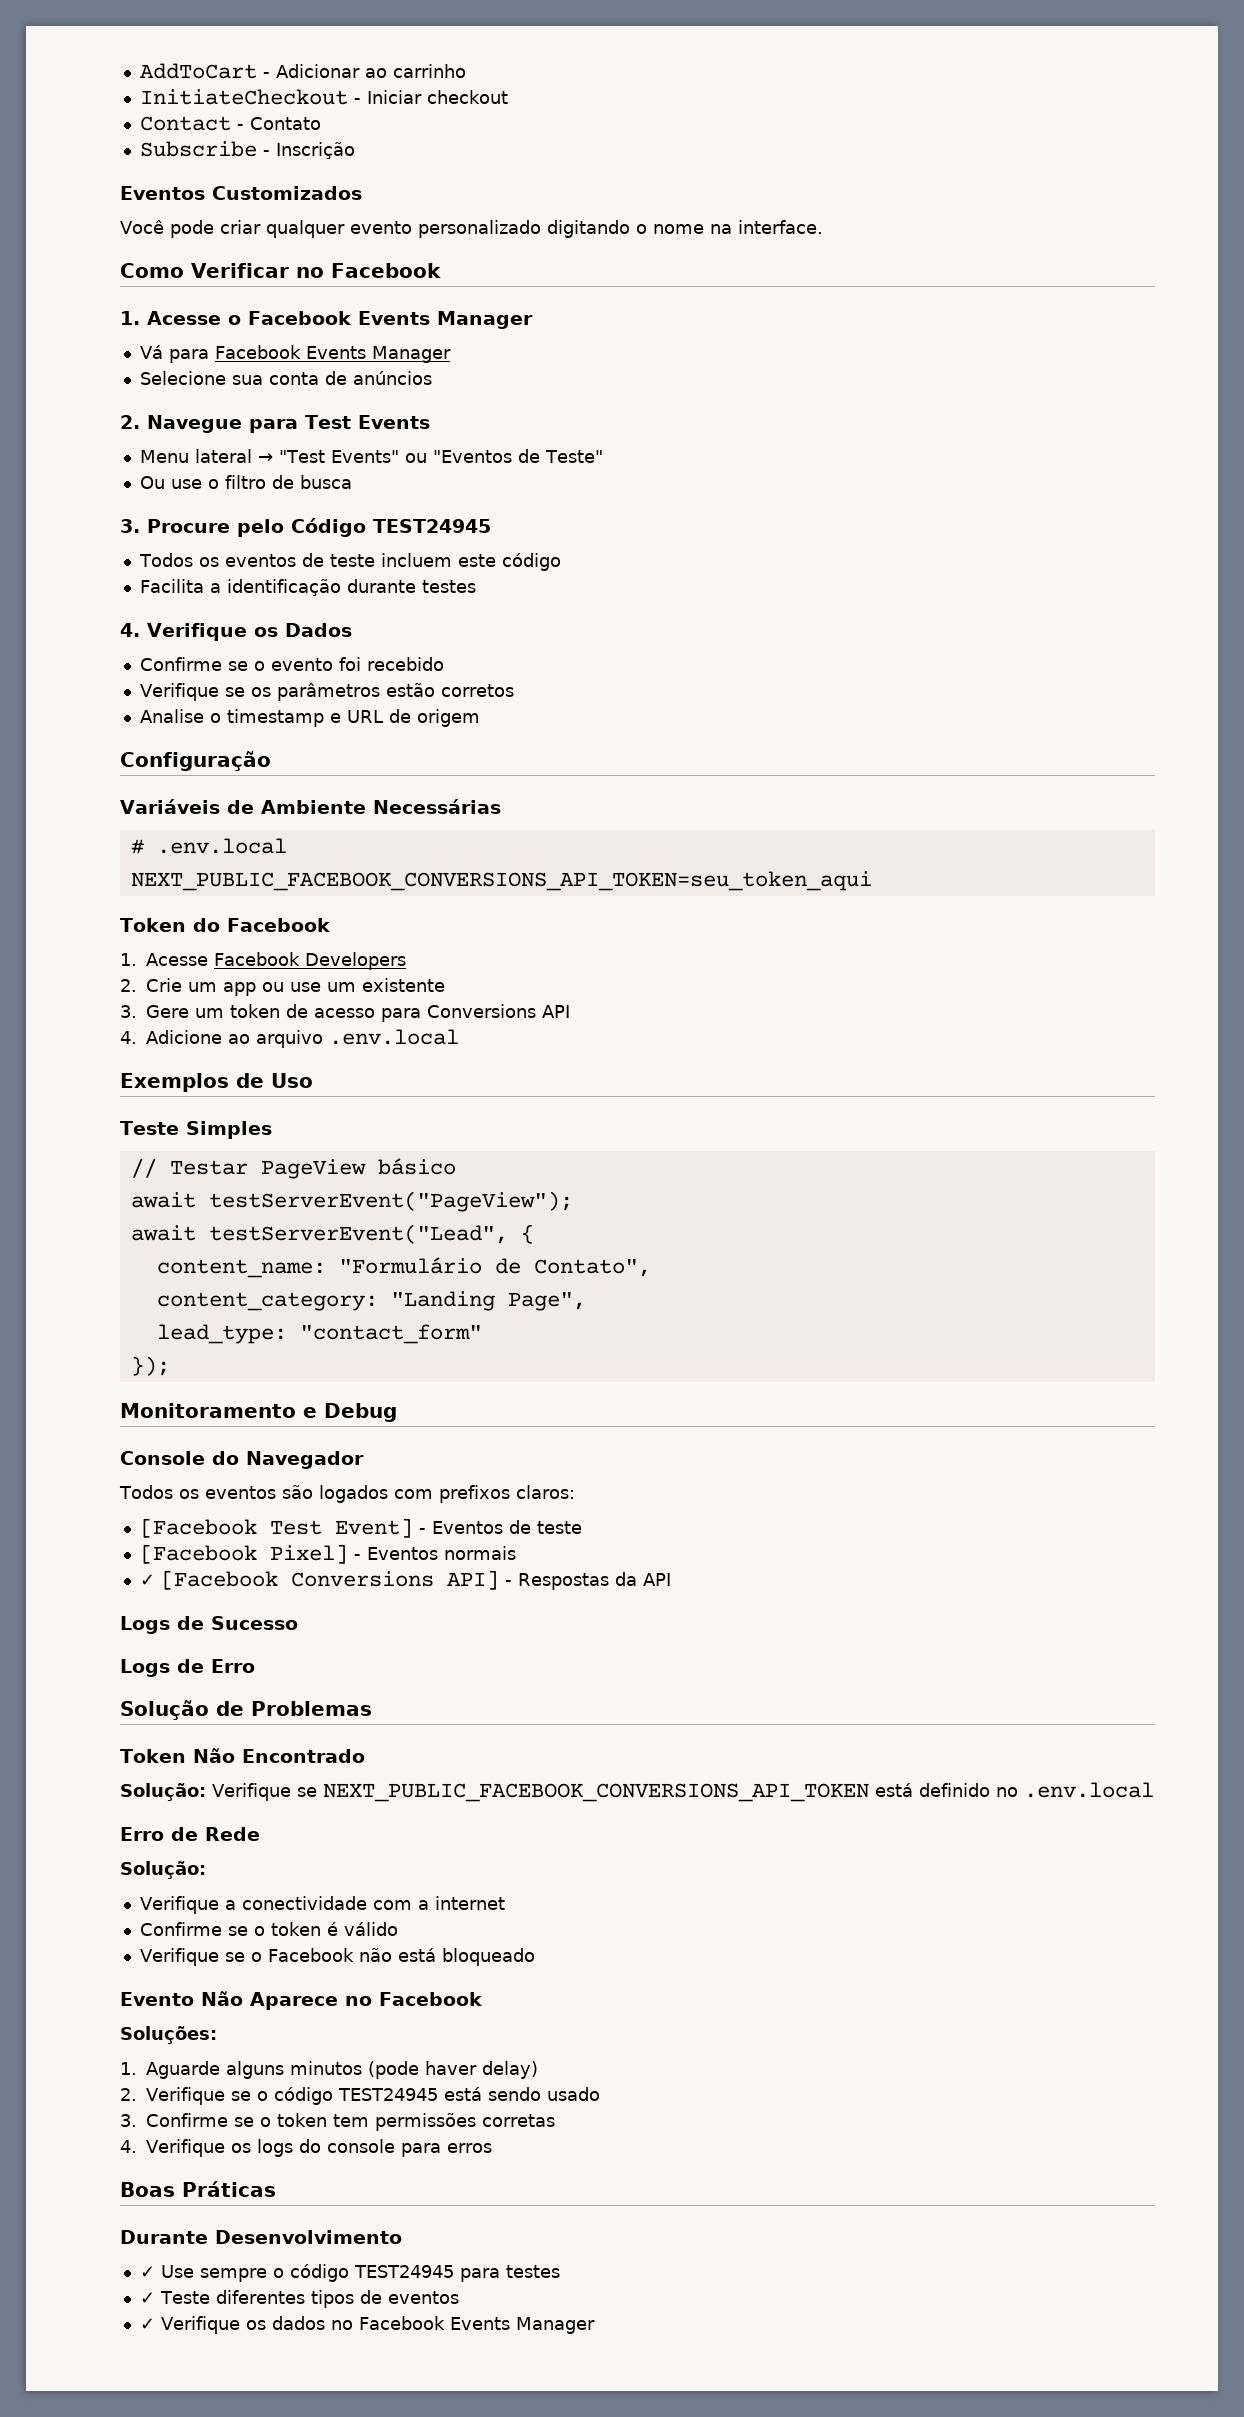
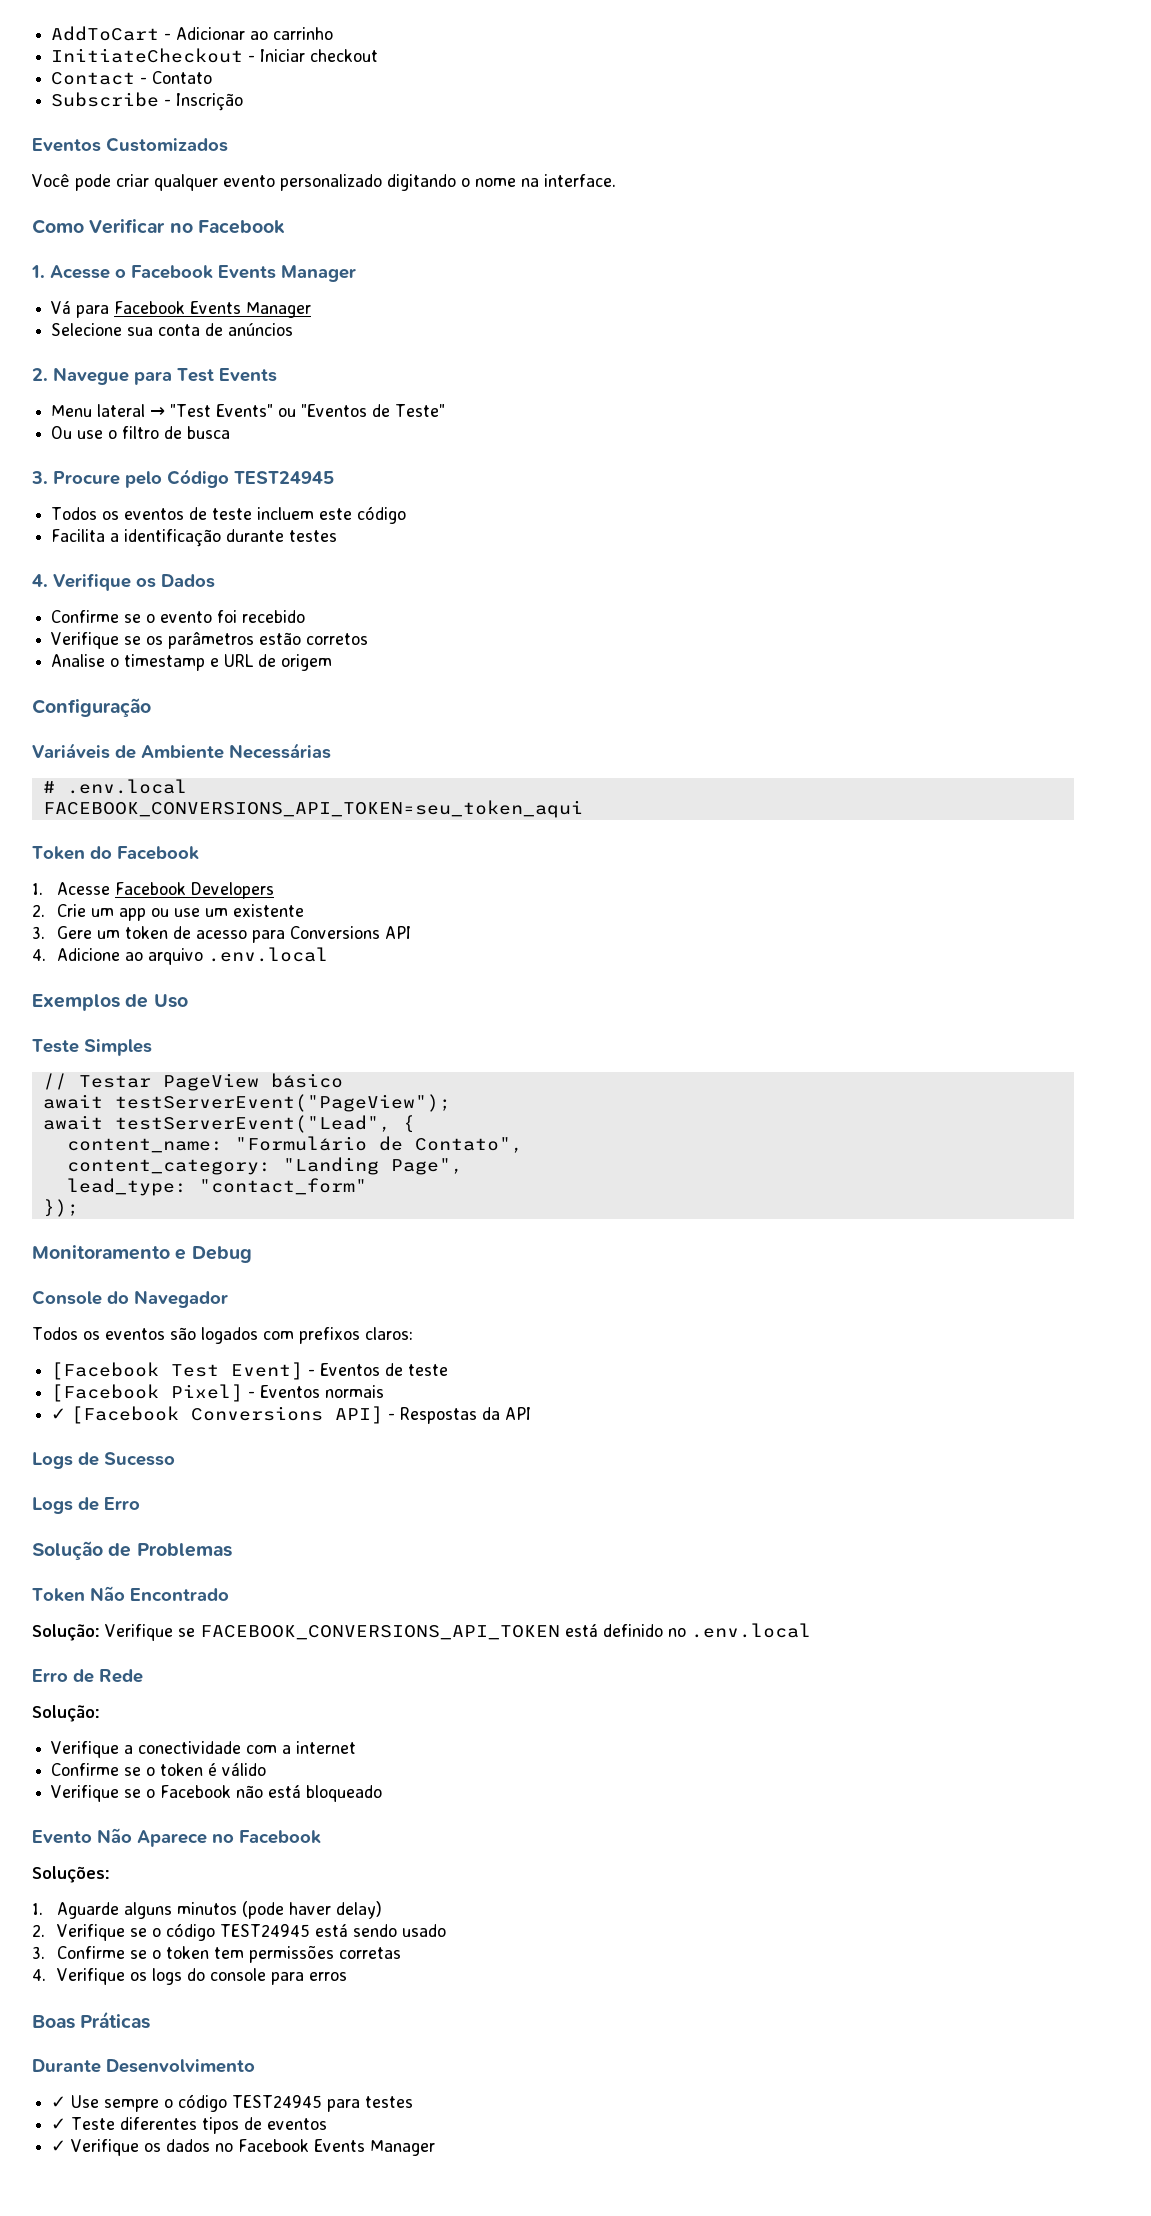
[130,871,872,891] NEXT_PUBLIC_FACEBOOK_CONVERSIONS_API_TOKEN=seu_token_aqui -> [42,800,583,818] FACEBOOK_CONVERSIONS_API_TOKEN=seu_token_aqui
[322,1783,869,1802] NEXT_PUBLIC_FACEBOOK_CONVERSIONS_API_TOKEN -> [199,1625,560,1640] FACEBOOK_CONVERSIONS_API_TOKEN

